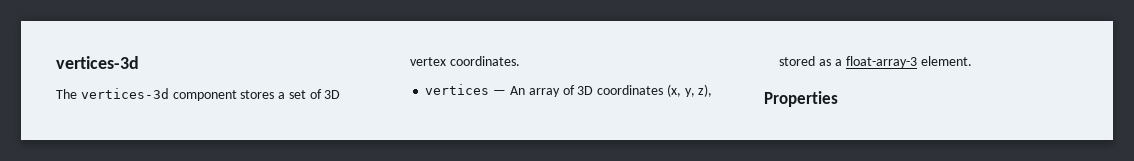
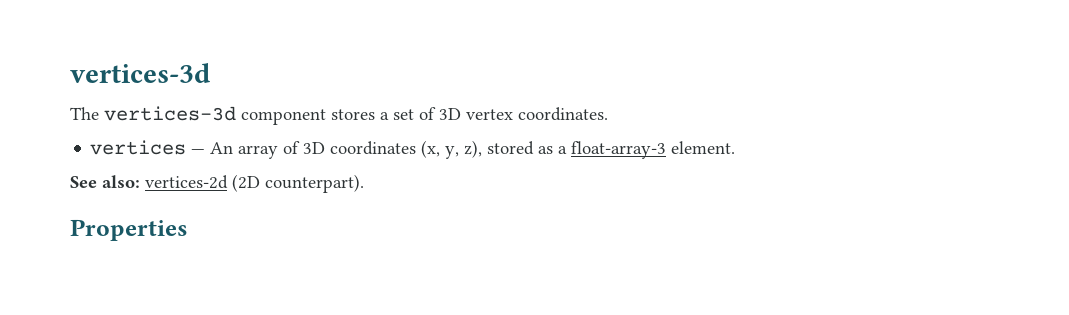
(972, 61) none -> [70,174,364,193] // See also: vertices-2d (2D counterpart).

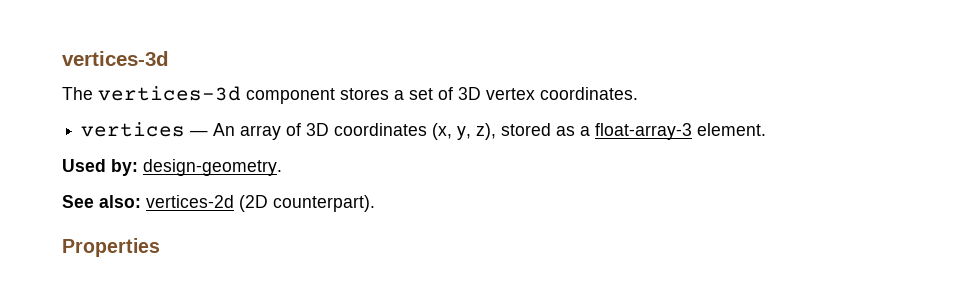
(736, 147) none -> [62,159,282,176] // Used by: design-geometry.

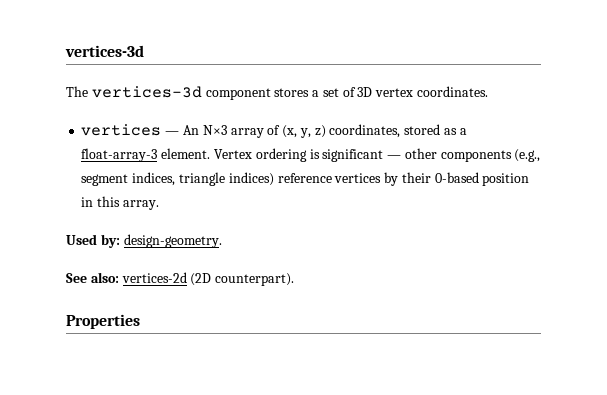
(236, 129) none -> [202,125,227,135] N×3
[306,123,497,140] 3D coordinates (x, y, z), -> [282,124,401,138] (x, y, z) coordinates,
(767, 129) none -> [213,148,541,162] [81,172,530,186] [81,196,159,210] Vertex ordering is significant — other components (e.g., segment indices, triangle indices) reference vertices by their 0-based position in this array.

